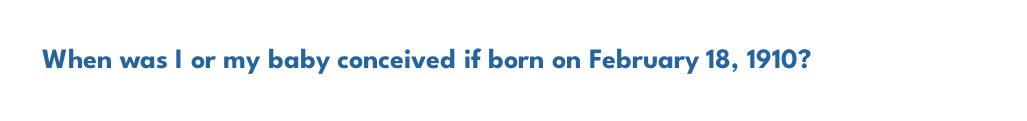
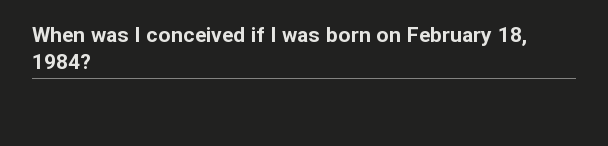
[190,48,482,74] or my baby conceived if -> [146,27,321,42] conceived if I was
[746,49,812,69] 1910? -> [32,54,91,69] 1984?

